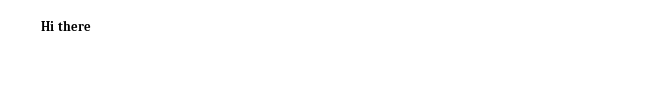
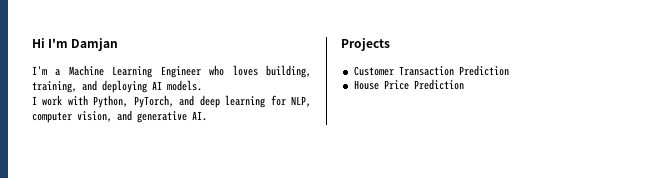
[57,20,91,31] there -> [48,38,119,51] [32,65,311,78] [32,80,202,93] [32,95,312,108] [32,110,207,123] [341,38,390,51] [353,65,509,76] [353,79,464,90] I'm Damjan // I'm a Machine Learning Engineer who loves building, training, and deploying AI models. // I work with Python, PyTorch, and deep learning for NLP, computer vision, and generative AI. // Projects // Customer Transaction Prediction // House Price Prediction

